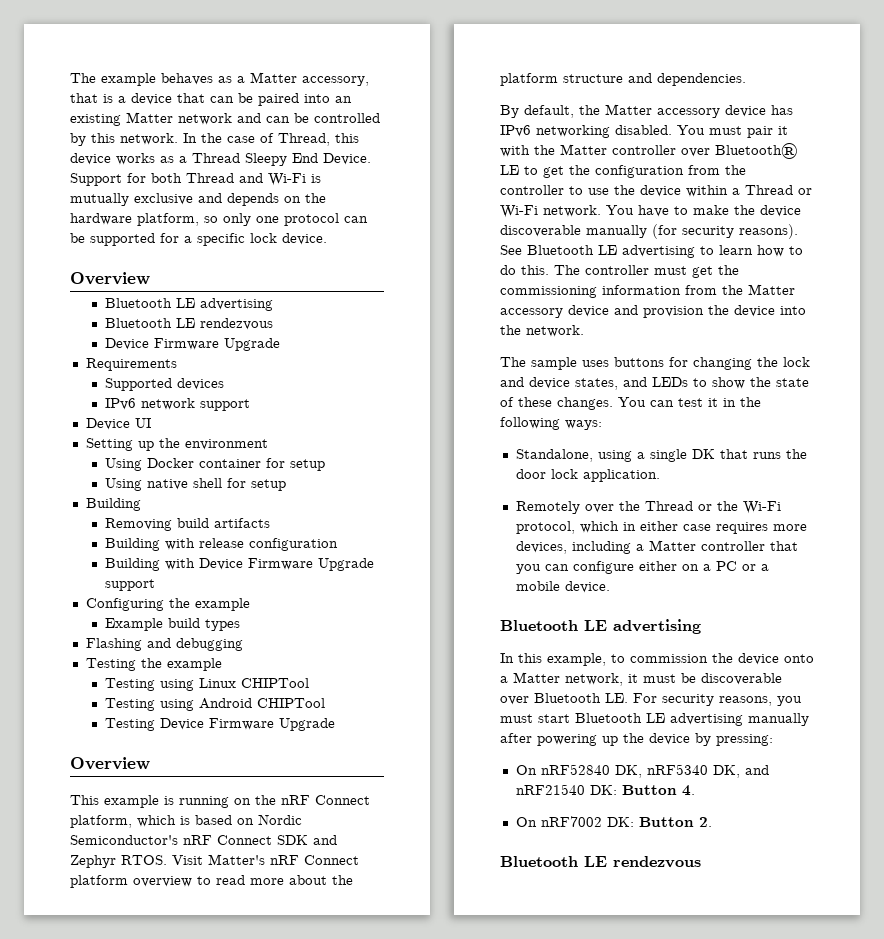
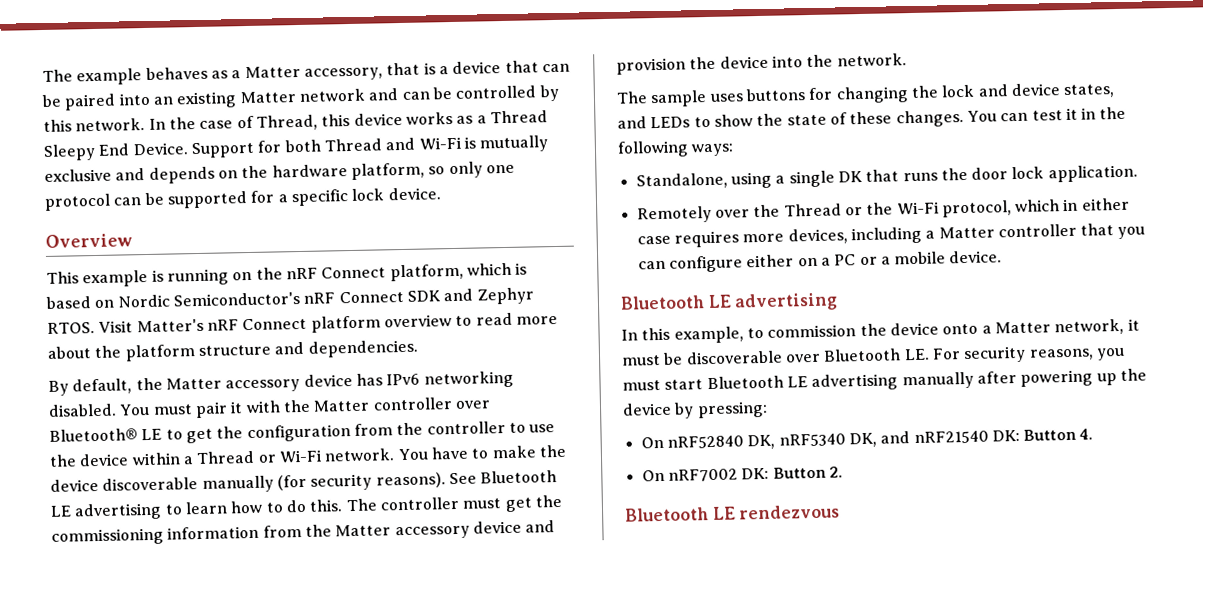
[105,298,274,311] [105,318,274,330] [105,338,281,351] [85,358,177,371] [105,378,225,391] [105,398,251,411] [85,418,151,430] [85,438,268,451] [105,458,326,471] [105,478,287,491] [85,498,141,511] [105,518,271,531] [105,538,339,551] [105,558,375,571] [105,579,156,591] [85,598,250,611] [105,618,241,631] [85,638,243,651] [85,658,222,671] [105,678,310,691] [105,698,326,711] [105,718,336,731] [70,757,150,770] // Bluetooth LE advertising // Bluetooth LE rendezvous // Device Firmware Upgrade // Requirements // Supported devices // IPv6 network support // Device UI // Setting up the environment // Using Docker container for setup // Using native shell for setup // Building // Removing build artifacts // Building with release configuration // Building with Device Firmware Upgrade support // Configuring the example // Example build types // Flashing and debugging // Testing the example // Testing using Linux CHIPTool // Testing using Android CHIPTool // Testing Device Firmware Upgrade // Overview -> (133, 240) none

